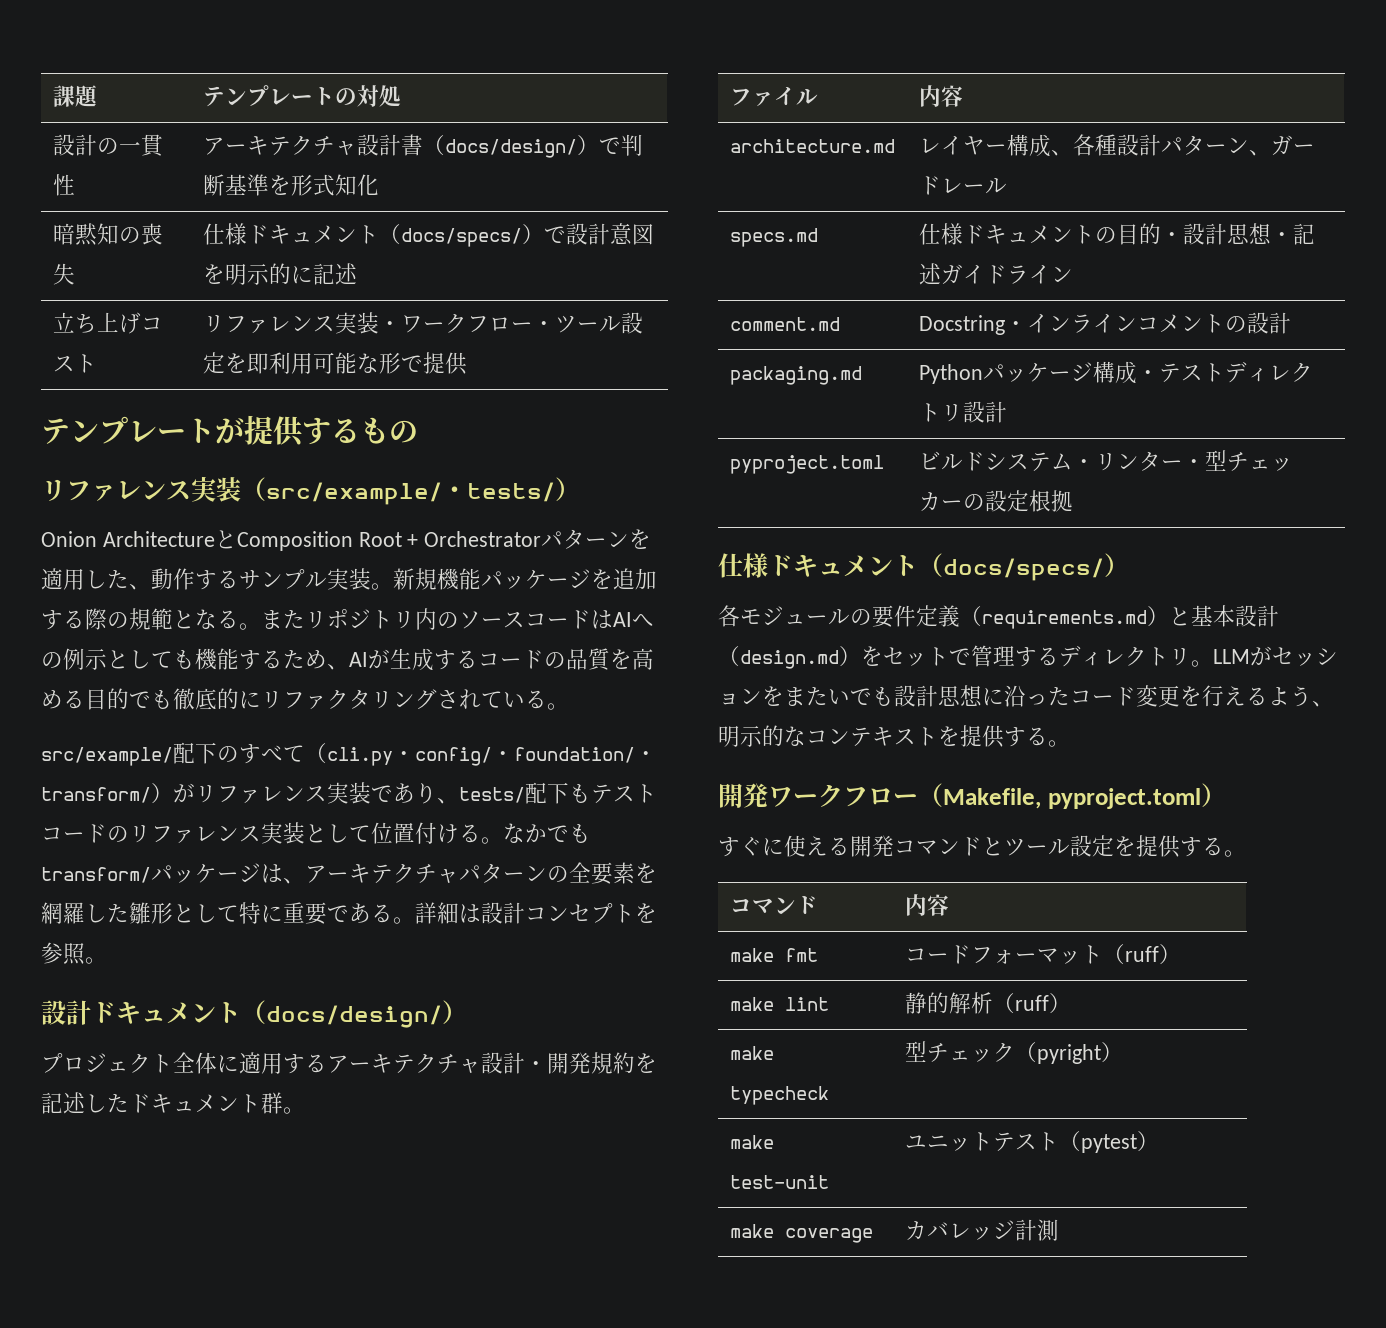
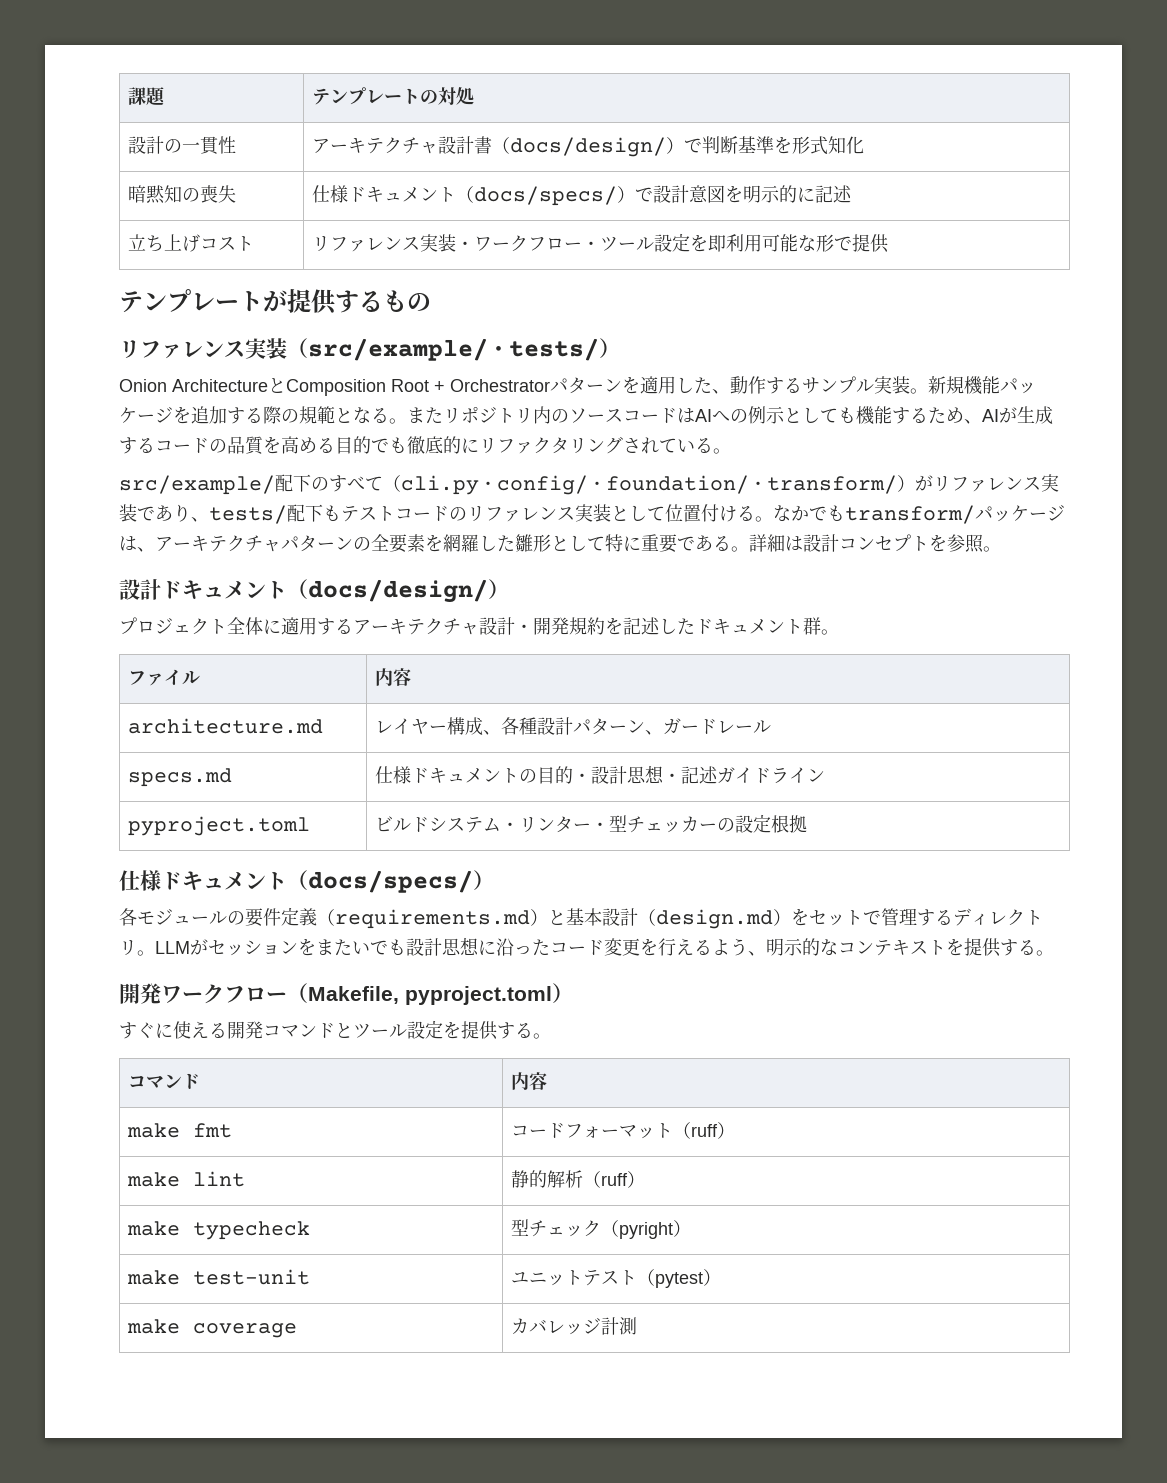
[729,317,840,331] [918,312,1291,335] [729,366,862,385] [918,361,1313,384] [918,401,1007,423] // comment.md | Docstring・インラインコメントの設計 // packaging.md | Pythonパッケージ構成・テストディレクトリ設計 -> (825, 775) none

